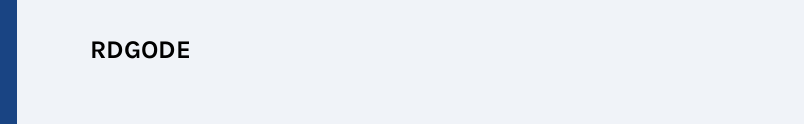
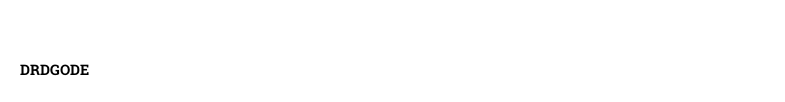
[90,41,191,59] RDGODE -> [20,64,89,76] DRDGODE

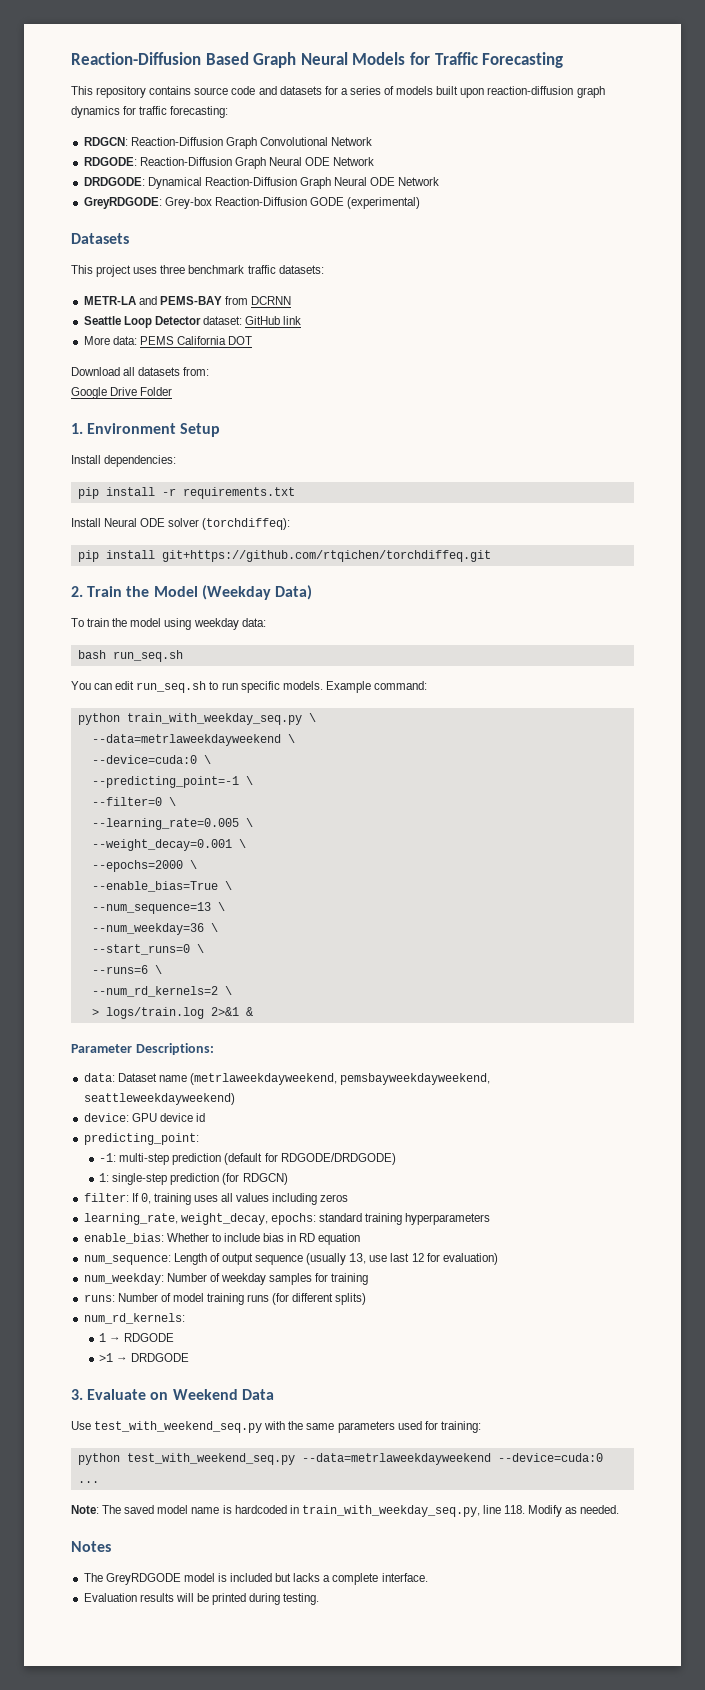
[20,64,89,76] DRDGODE -> [71,52,564,68] [71,86,605,98] [71,106,229,118] [83,137,373,149] [83,157,375,169] [83,177,440,189] [83,197,421,209] [71,233,129,244] [71,265,324,277] [83,296,292,305] [83,316,302,328] [83,336,253,345] [71,367,210,376] [71,387,173,399] [71,423,221,437] [71,455,177,467] [77,487,295,499] [71,518,291,530] [77,550,491,562] [71,585,312,600] [71,618,266,630] [77,650,183,662] [71,681,427,693] [77,713,316,725] [91,734,295,746] [91,755,211,764] [91,776,253,788] [91,797,176,806] [91,818,253,830] [91,839,246,851] [91,860,197,872] [91,881,232,892] [91,902,225,914] [91,923,218,935] [91,944,204,955] [91,965,162,974] [91,986,232,997] [91,1007,253,1019] [71,1043,214,1055] [83,1073,491,1085] [83,1093,235,1105] [83,1113,205,1122] [83,1133,199,1145] [99,1153,396,1165] [99,1173,288,1185] [83,1193,349,1205] [83,1213,491,1225] [83,1233,361,1245] [83,1253,498,1265] [83,1273,369,1285] [83,1293,367,1305] [83,1313,185,1324] [99,1333,175,1342] [99,1353,190,1362] [71,1389,274,1400] [71,1421,481,1433] [77,1453,603,1465] [77,1481,99,1483] [71,1505,620,1517] [71,1541,111,1552] [83,1573,428,1585] [83,1593,320,1605] Reaction-Diffusion Based Graph Neural Models for Traffic Forecasting // This repository contains source code and datasets for a series of models built upon reaction-diffusion graph dynamics for traffic forecasting: // RDGCN: Reaction-Diffusion Graph Convolutional Network // RDGODE: Reaction-Diffusion Graph Neural ODE Network // DRDGODE: Dynamical Reaction-Diffusion Graph Neural ODE Network // GreyRDGODE: Grey-box Reaction-Diffusion GODE (experimental) // Datasets // This project uses three benchmark traffic datasets: // METR-LA and PEMS-BAY from DCRNN // Seattle Loop Detector dataset: GitHub link // More data: PEMS California DOT // Download all datasets from: // Google Drive Folder // 1. Environment Setup // Install dependencies: // pip install -r requirements.txt // Install Neural ODE solver (torchdiffeq): // pip install git+https://github.com/rtqichen/torchdiffeq.git // 2. Train the Model (Weekday Data) // To train the model using weekday data: // bash run_seq.sh // You can edit run_seq.sh to run specific models. Example command: // python train_with_weekday_seq.py \ // --data=metrlaweekdayweekend \ // --device=cuda:0 \ // --predicting_point=-1 \ // --filter=0 \ // --learning_rate=0.005 \ // --weight_decay=0.001 \ // --epochs=2000 \ // --enable_bias=True \ // --num_sequence=13 \ // --num_weekday=36 \ // --start_runs=0 \ // --runs=6 \ // --num_rd_kernels=2 \ // > logs/train.log 2>&1 & // Parameter Descriptions: // data: Dataset name (metrlaweekdayweekend, pemsbayweekdayweekend, seattleweekdayweekend) // device: GPU device id // predicting_point: // -1: multi-step prediction (default for RDGODE/DRDGODE) // 1: single-step prediction (for RDGCN) // filter: If 0, training uses all values including zeros // learning_rate, weight_decay, epochs: standard training hyperparameters // enable_bias: Whether to include bias in RD equation // num_sequence: Length of output sequence (usually 13, use last 12 for evaluation) // num_weekday: Number of weekday samples for training // runs: Number of model training runs (for different splits) // num_rd_kernels: // 1 → RDGODE // >1 → DRDGODE // 3. Evaluate on Weekend Data // Use test_with_weekend_seq.py with the same parameters used for training: // python test_with_weekend_seq.py --data=metrlaweekdayweekend --device=cuda:0 ... // Note: The saved model name is hardcoded in train_with_weekday_seq.py, line 118. Modify as needed. // Notes // The GreyRDGODE model is included but lacks a complete interface. // Evaluation results will be printed during testing.

